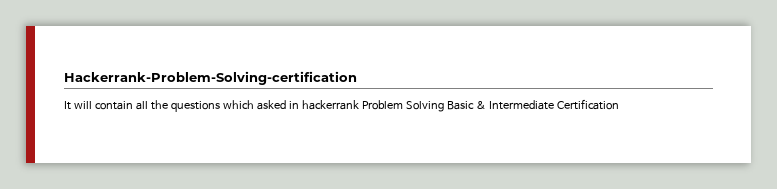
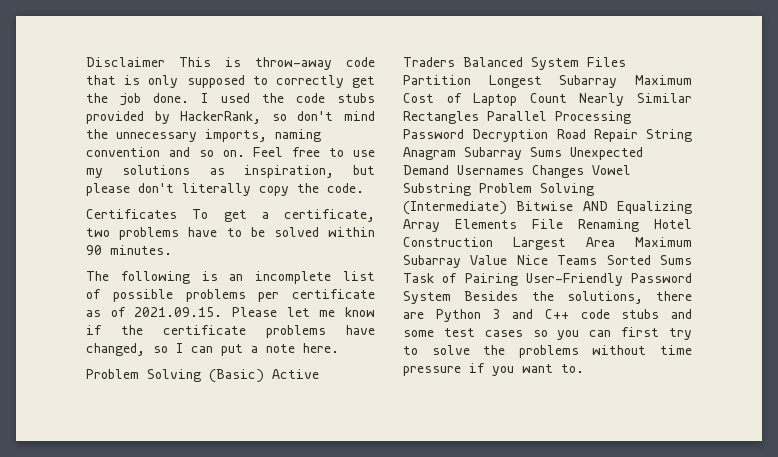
[64,71,357,85] [64,99,619,112] Hackerrank-Problem-Solving-certification // It will contain all the questions which asked in hackerrank Problem Solving Basic & Intermediate Certification -> [86,57,375,70] [86,75,375,88] [86,93,375,106] [86,111,375,124] [86,129,321,142] [86,147,375,157] [86,165,375,178] [86,183,364,196] [86,209,375,222] [86,227,375,240] [86,245,172,255] [86,271,375,284] [86,289,375,302] [86,307,375,317] [86,325,375,338] [86,343,339,356] [86,369,319,383] [403,57,626,70] [403,75,692,88] [403,93,692,106] [403,111,631,124] [403,129,692,142] [403,147,643,160] [403,165,631,178] [403,183,594,196] [403,201,692,215] [403,219,692,232] [403,237,692,250] [403,255,692,268] [403,273,692,286] [403,291,692,304] [403,309,692,322] [403,327,692,340] [403,345,692,358] [403,363,584,376] Disclaimer This is throw-away code that is only supposed to correctly get the job done. I used the code stubs provided by HackerRank, so don't mind the unnecessary imports, naming convention and so on. Feel free to use my solutions as inspiration, but please don't literally copy the code. // Certificates To get a certificate, two problems have to be solved within 90 minutes. // The following is an incomplete list of possible problems per certificate as of 2021.09.15. Please let me know if the certificate problems have changed, so I can put a note here. // Problem Solving (Basic) Active Traders Balanced System Files Partition Longest Subarray Maximum Cost of Laptop Count Nearly Similar Rectangles Parallel Processing Password Decryption Road Repair String Anagram Subarray Sums Unexpected Demand Usernames Changes Vowel Substring Problem Solving (Intermediate) Bitwise AND Equalizing Array Elements File Renaming Hotel Construction Largest Area Maximum Subarray Value Nice Teams Sorted Sums Task of Pairing User-Friendly Password System Besides the solutions, there are Python 3 and C++ code stubs and some test cases so you can first try to solve the problems without time pressure if you want to.

